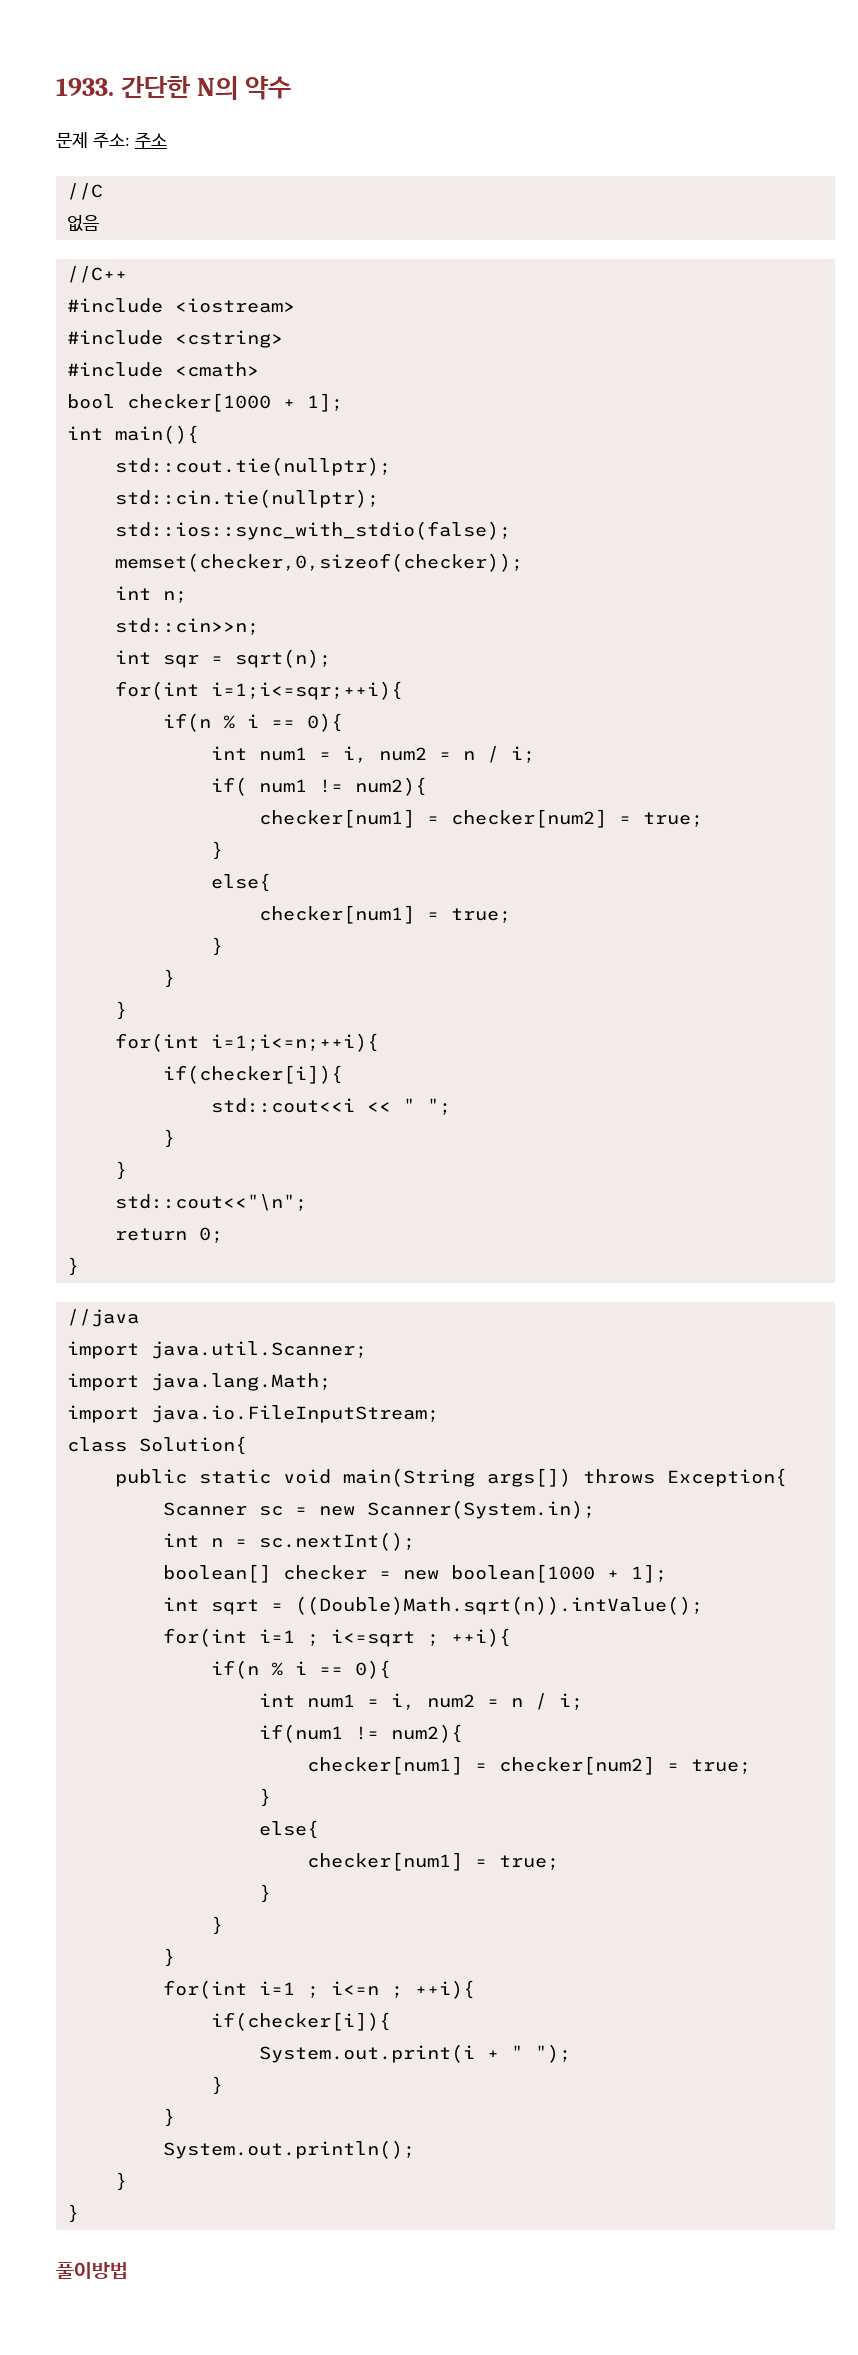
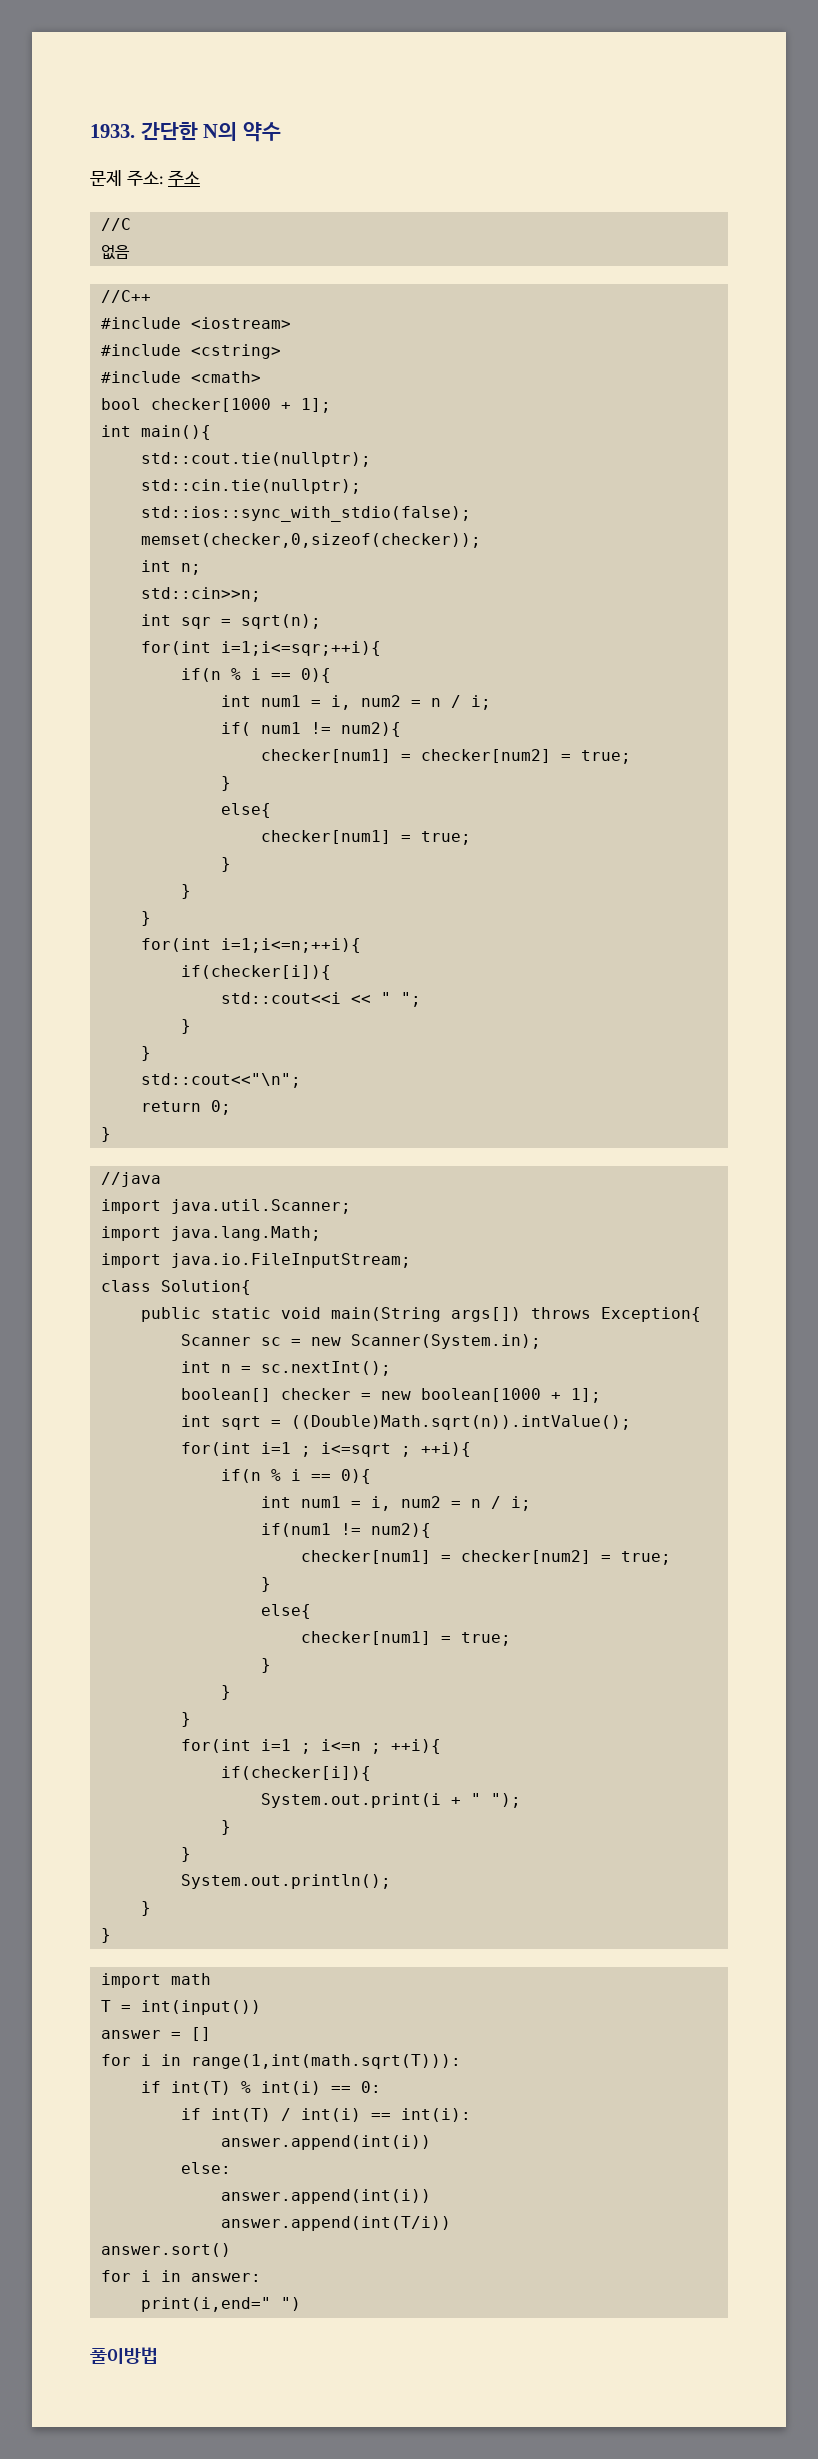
(79, 2213) none -> [100,1973,211,1988] [100,2000,261,2015] [100,2027,211,2041] [100,2054,461,2069] [140,2081,381,2095] [180,2108,471,2122] [220,2135,431,2150] [180,2162,231,2174] [220,2189,431,2204] [220,2216,451,2231] [100,2243,231,2257] [100,2270,261,2282] [140,2297,301,2312] // import math // T = int(input()) // answer = [] // for i in range(1,int(math.sqrt(T))): // if int(T) % int(i) == 0: // if int(T) / int(i) == int(i): // answer.append(int(i)) // else: // answer.append(int(i)) // answer.append(int(T/i)) // answer.sort() // for i in answer: // print(i,end=" ")

